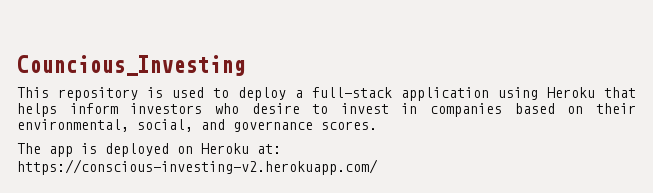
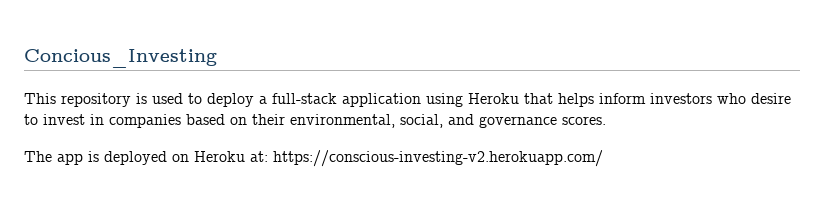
[17,55,245,76] Councious_Investing -> [24,49,217,68] Concious_Investing

